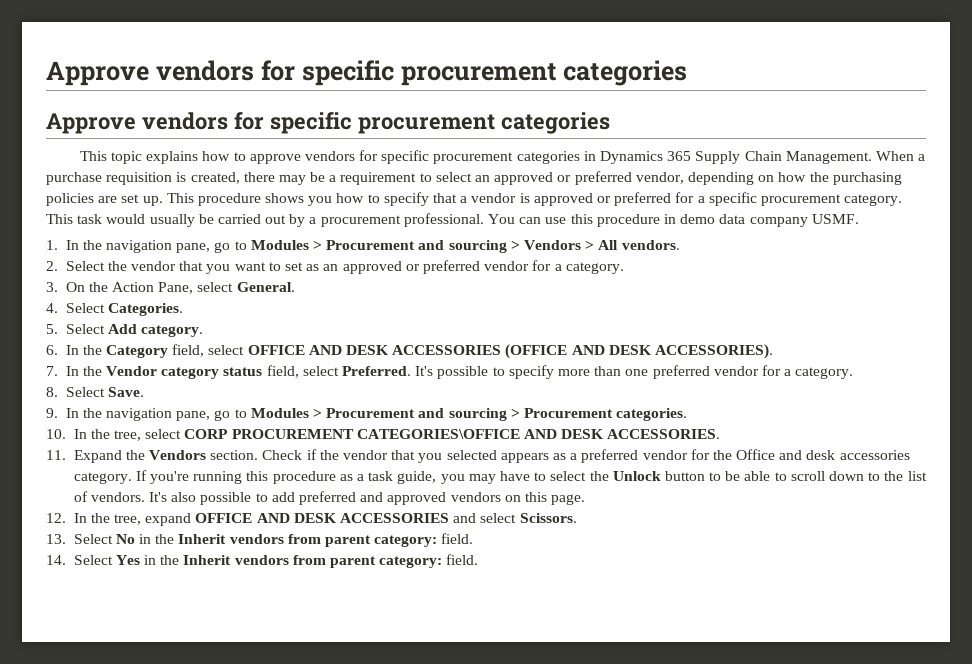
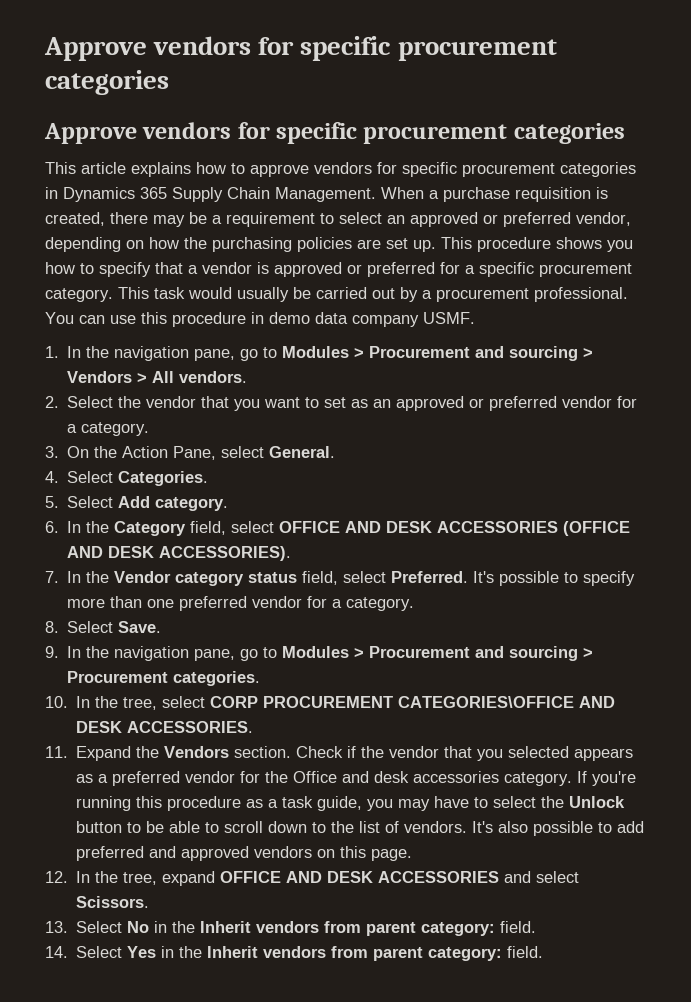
[110,151,142,164] topic -> [81,162,126,174] article

